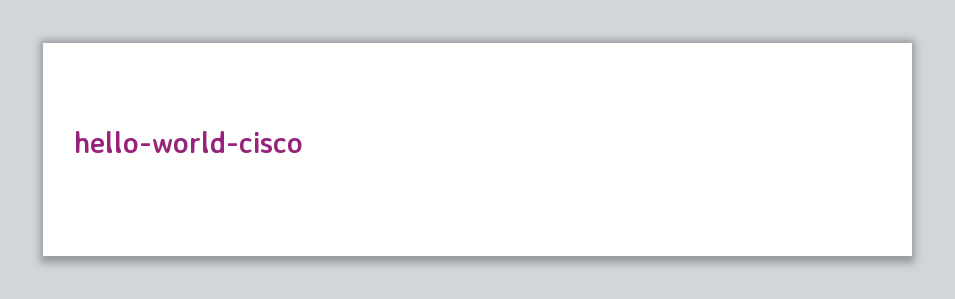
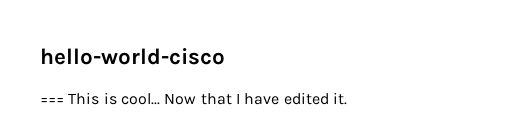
(303, 142) none -> [40,92,347,105] // === This is cool... Now that I have edited it.

